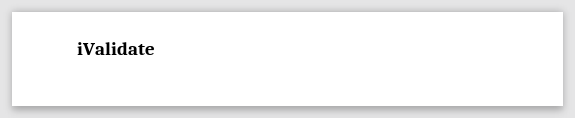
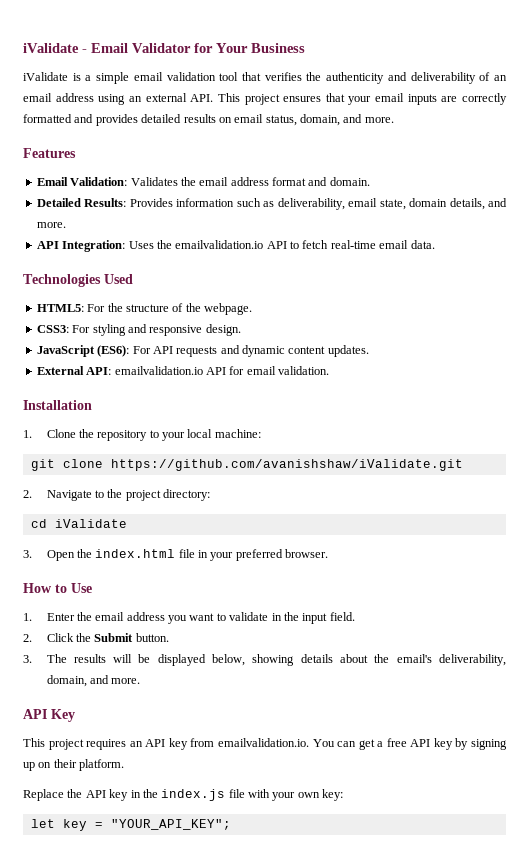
[77,42,155,55] iValidate -> [23,43,305,53] [23,72,508,84] [23,93,508,105] [23,114,394,126] [23,148,76,158] [36,177,370,186] [36,198,508,210] [36,222,66,228] [36,240,435,252] [23,274,133,287] [36,303,252,315] [36,324,241,336] [36,345,369,357] [36,366,329,375] [23,400,92,410] [23,429,261,441] [30,459,463,471] [23,489,211,501] [30,519,127,528] [23,549,329,561] [23,583,92,593] [23,612,355,624] [23,633,169,642] [23,654,506,666] [46,675,141,687] [23,709,75,722] [23,738,507,750] [23,759,125,771] [23,789,344,801] [30,819,231,831] iValidate - Email Validator for Your Business // iValidate is a simple email validation tool that verifies the authenticity and deliverability of an email address using an external API. This project ensures that your email inputs are correctly formatted and provides detailed results on email status, domain, and more. // Features // Email Validation: Validates the email address format and domain. // Detailed Results: Provides information such as deliverability, email state, domain details, and more. // API Integration: Uses the emailvalidation.io API to fetch real-time email data. // Technologies Used // HTML5: For the structure of the webpage. // CSS3: For styling and responsive design. // JavaScript (ES6): For API requests and dynamic content updates. // External API: emailvalidation.io API for email validation. // Installation // 1. Clone the repository to your local machine: // git clone https://github.com/avanishshaw/iValidate.git // 2. Navigate to the project directory: // cd iValidate // 3. Open the index.html file in your preferred browser. // How to Use // 1. Enter the email address you want to validate in the input field. // 2. Click the Submit button. // 3. The results will be displayed below, showing details about the email's deliverability, domain, and more. // API Key // This project requires an API key from emailvalidation.io. You can get a free API key by signing up on their platform. // Replace the API key in the index.js file with your own key: // let key = "YOUR_API_KEY";

